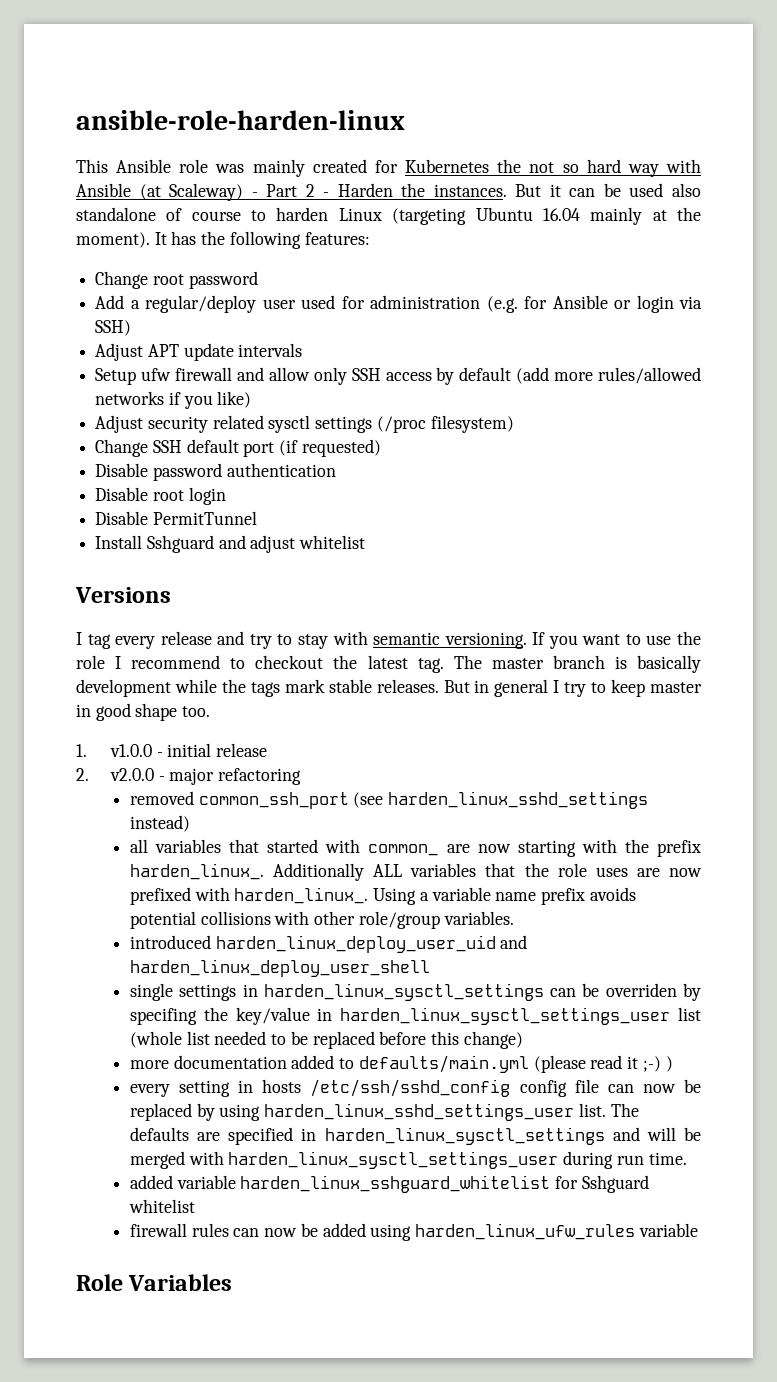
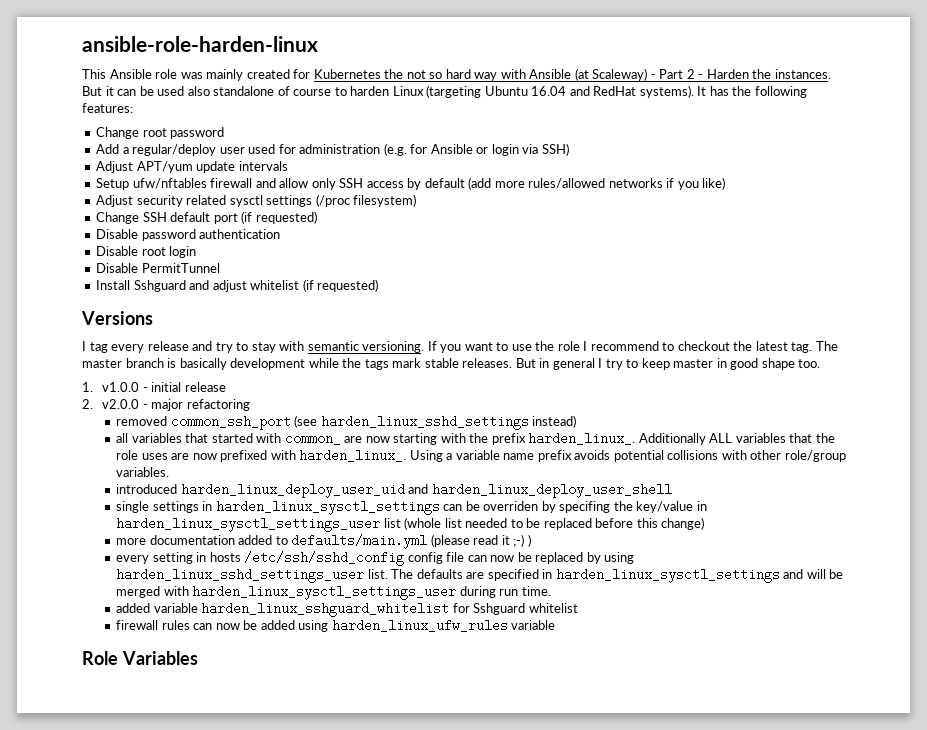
[590,207,701,225] [76,232,150,248] mainly at the moment). -> [569,85,694,98] and RedHat systems).
[147,344,179,357] APT -> [136,161,193,173] APT/yum
[141,368,172,381] ufw -> [132,178,207,189] ufw/nftables
(366, 542) none -> [302,279,379,292] (if requested)

